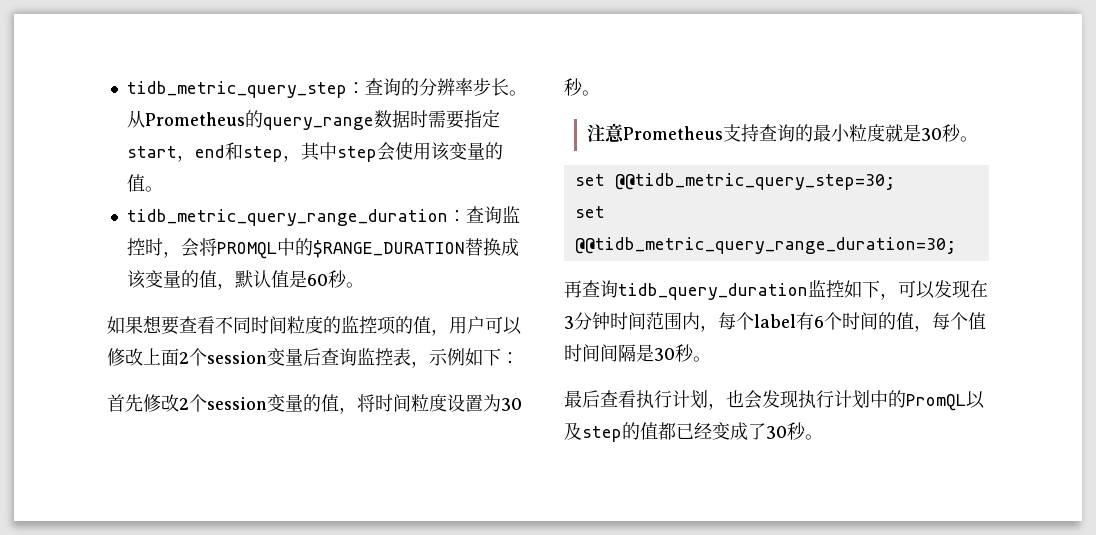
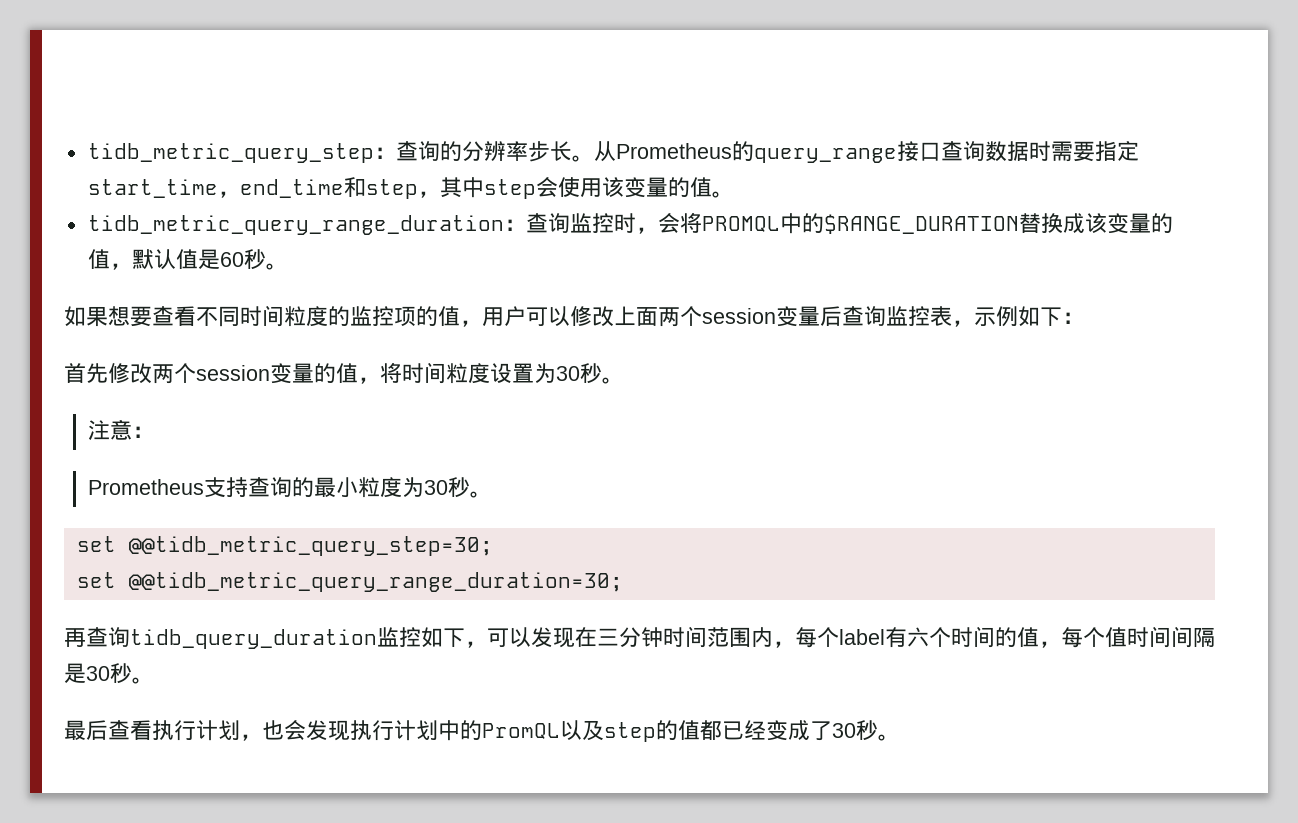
(374, 123) none -> [896,141,985,161] 接口查询
[126,145,225,162] start，end -> [87,179,344,198] start_time，end_time
[179,352,189,364] 2 -> [658,307,680,327] 两
[179,398,189,410] 2 -> [152,364,174,384] 两
(624, 133) none -> [132,426,155,438] ： //
[884,124,921,142] 就是 -> [402,477,425,497] 为
[564,316,574,329] 3 -> [597,628,619,646] 三
[814,316,824,328] 6 -> [907,627,929,647] 六

